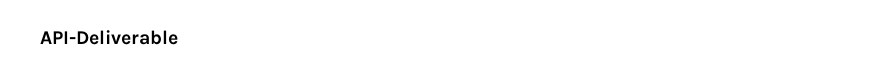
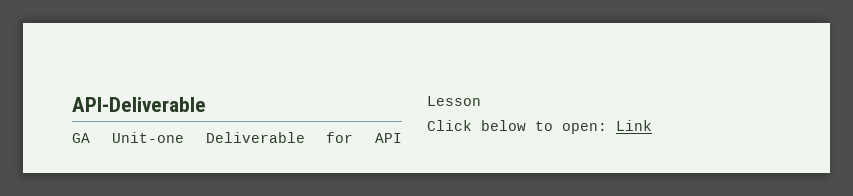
(178, 37) none -> [72,132,402,143] [427,96,481,106] [427,120,652,134] // GA Unit-one Deliverable for API Lesson // Click below to open: Link

